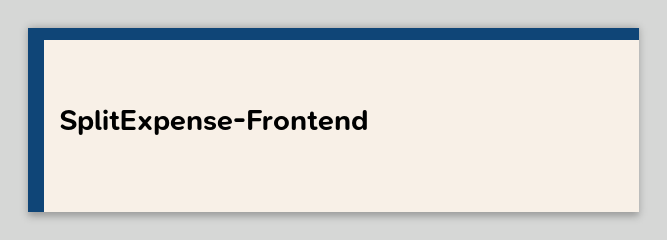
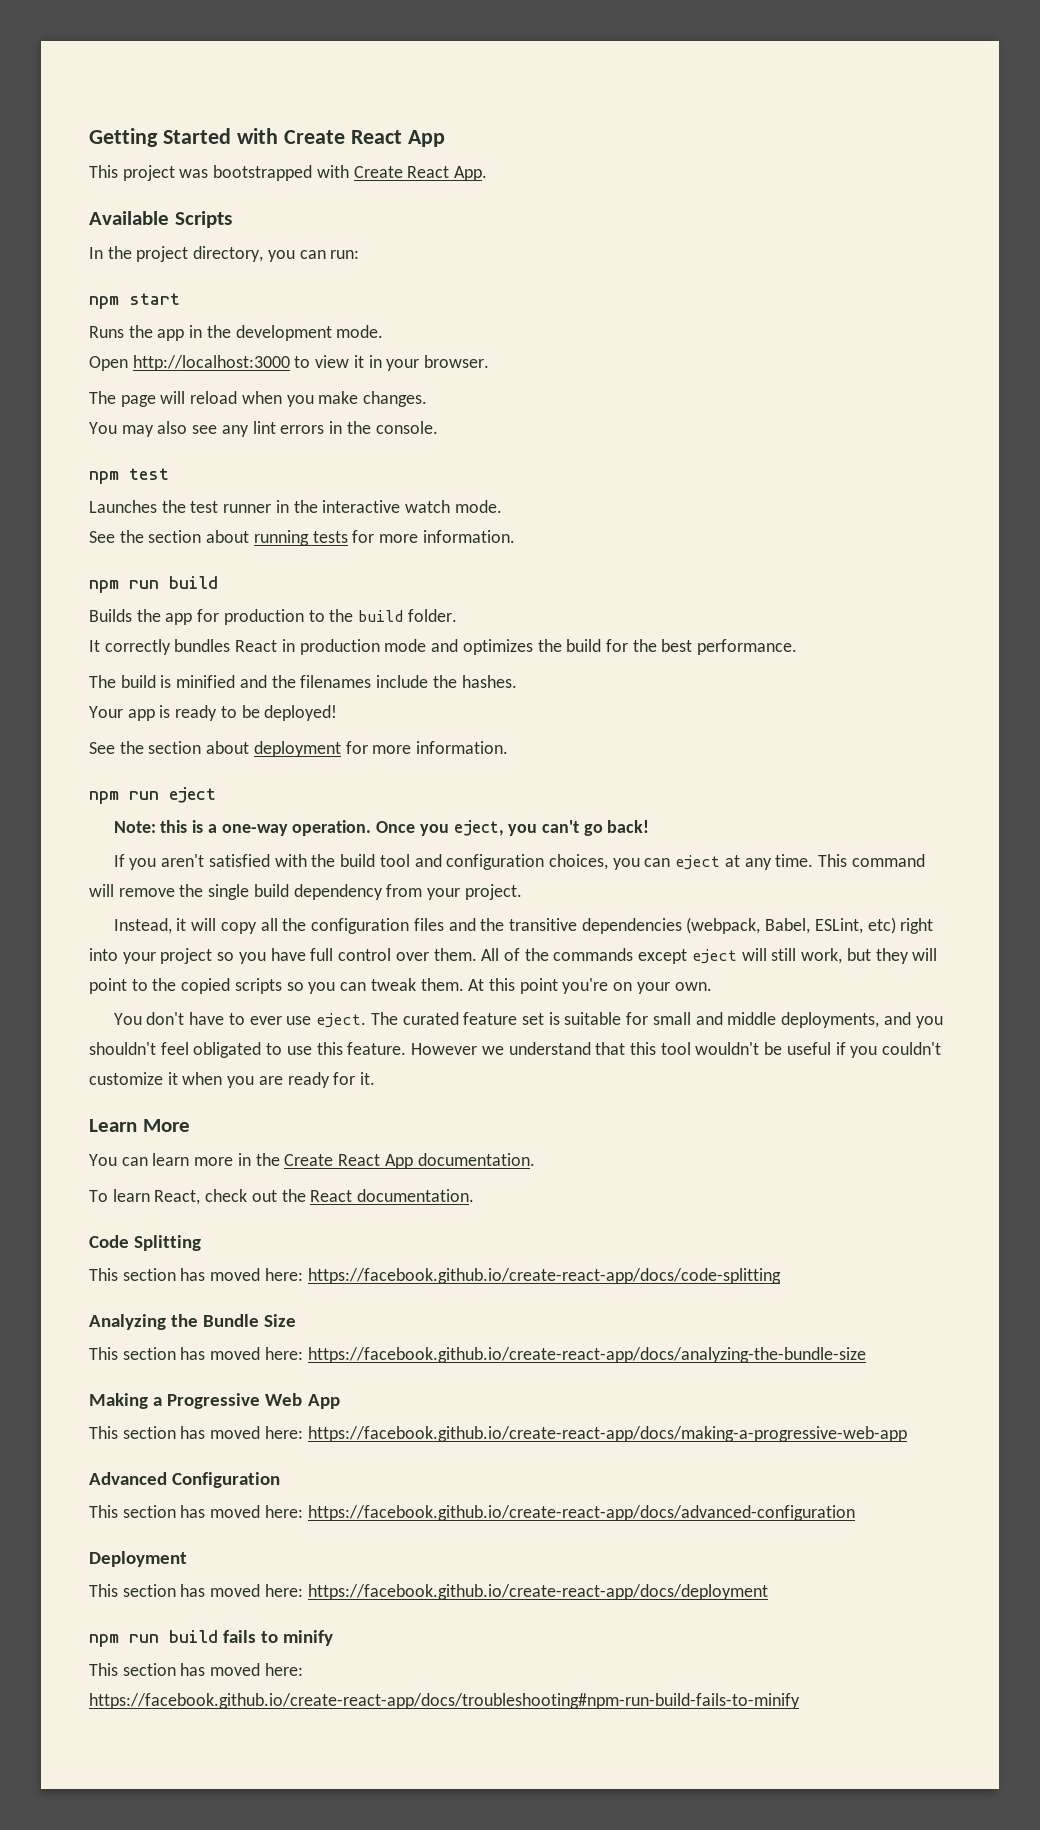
[59,109,369,135] SplitExpense-Frontend -> [89,128,445,147] [89,165,488,181] [89,211,232,228] [89,246,360,262] [89,293,180,309] [89,325,384,341] [89,355,490,371] [89,391,428,407] [89,421,438,437] [89,468,169,484] [89,500,502,513] [89,530,515,546] [89,576,218,593] [89,609,457,625] [89,639,798,655] [89,675,517,688] [89,705,338,721] [89,741,509,757] [89,787,216,804] [113,820,650,836] [113,854,925,870] [89,884,522,900] [113,917,934,934] [89,948,938,964] [89,978,712,994] [113,1012,943,1028] [89,1042,942,1058] [89,1072,376,1088] [89,1119,190,1132] [89,1153,535,1169] [89,1189,475,1205] [89,1235,202,1251] [89,1268,781,1284] [89,1314,297,1330] [89,1347,866,1363] [89,1393,340,1409] [89,1426,907,1442] [89,1472,281,1488] [89,1505,855,1521] [89,1551,187,1567] [89,1584,768,1600] [89,1630,334,1647] [89,1663,303,1676] [89,1693,800,1709] Getting Started with Create React App // This project was bootstrapped with Create React App. // Available Scripts // In the project directory, you can run: // npm start // Runs the app in the development mode. // Open http://localhost:3000 to view it in your browser. // The page will reload when you make changes. // You may also see any lint errors in the console. // npm test // Launches the test runner in the interactive watch mode. // See the section about running tests for more information. // npm run build // Builds the app for production to the build folder. // It correctly bundles React in production mode and optimizes the build for the best performance. // The build is minified and the filenames include the hashes. // Your app is ready to be deployed! // See the section about deployment for more information. // npm run eject // Note: this is a one-way operation. Once you eject, you can't go back! // If you aren't satisfied with the build tool and configuration choices, you can eject at any time. This command will remove the single build dependency from your project. // Instead, it will copy all the configuration files and the transitive dependencies (webpack, Babel, ESLint, etc) right into your project so you have full control over them. All of the commands except eject will still work, but they will point to the copied scripts so you can tweak them. At this point you're on your own. // You don't have to ever use eject. The curated feature set is suitable for small and middle deployments, and you shouldn't feel obligated to use this feature. However we understand that this tool wouldn't be useful if you couldn't customize it when you are ready for it. // Learn More // You can learn more in the Create React App documentation. // To learn React, check out the React documentation. // Code Splitting // This section has moved here: https://facebook.github.io/create-react-app/docs/code-splitting // Analyzing the Bundle Size // This section has moved here: https://facebook.github.io/create-react-app/docs/analyzing-the-bundle-size // Making a Progressive Web App // This section has moved here: https://facebook.github.io/create-react-app/docs/making-a-progressive-web-app // Advanced Configuration // This section has moved here: https://facebook.github.io/create-react-app/docs/advanced-configuration // Deployment // This section has moved here: https://facebook.github.io/create-react-app/docs/deployment // npm run build fails to minify // This section has moved here: https://facebook.github.io/create-react-app/docs/troubleshooting#npm-run-build-fails-to-minify

